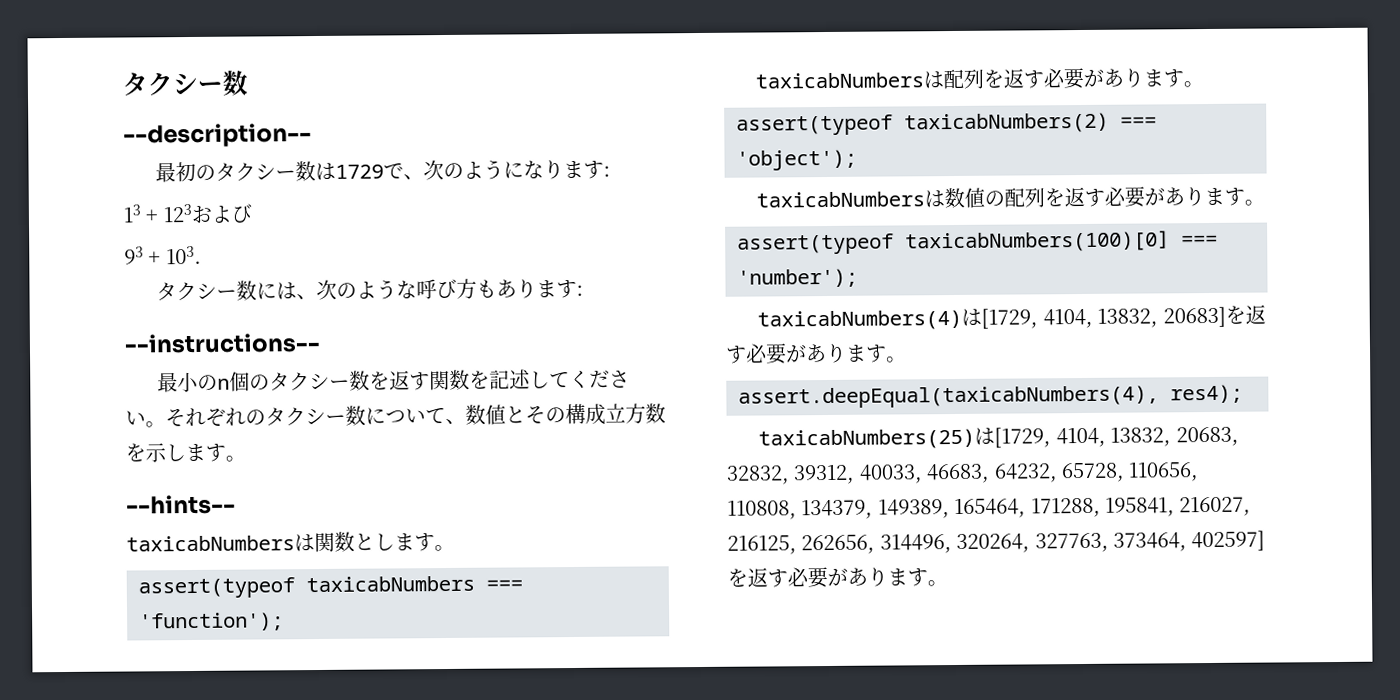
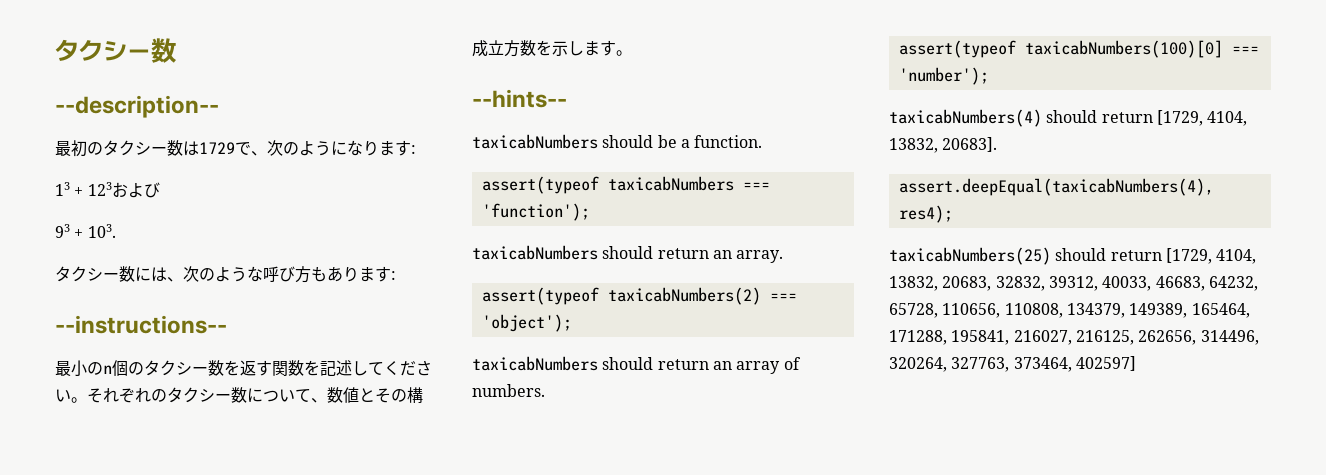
[294,531,455,553] は関数とします。 -> [602,135,763,148] should be a function.
[923,67,1205,90] は配列を返す必要があります。 -> [602,246,784,263] should return an array.
[924,186,1266,209] は数値の配列を返す必要があります。 -> [602,357,801,374] [472,384,545,397] should return an array of numbers.
[961,304,1266,329] [725,343,907,365] は[1729, 4104, 13832, 20683]を返す必要があります。 -> [1046,110,1248,126] [889,137,998,153] should return [1729, 4104, 13832, 20683].
[974,427,996,445] は -> [1055,248,1162,261] should return
[727,567,948,589] を返す必要があります。 -> (1136, 363) none

